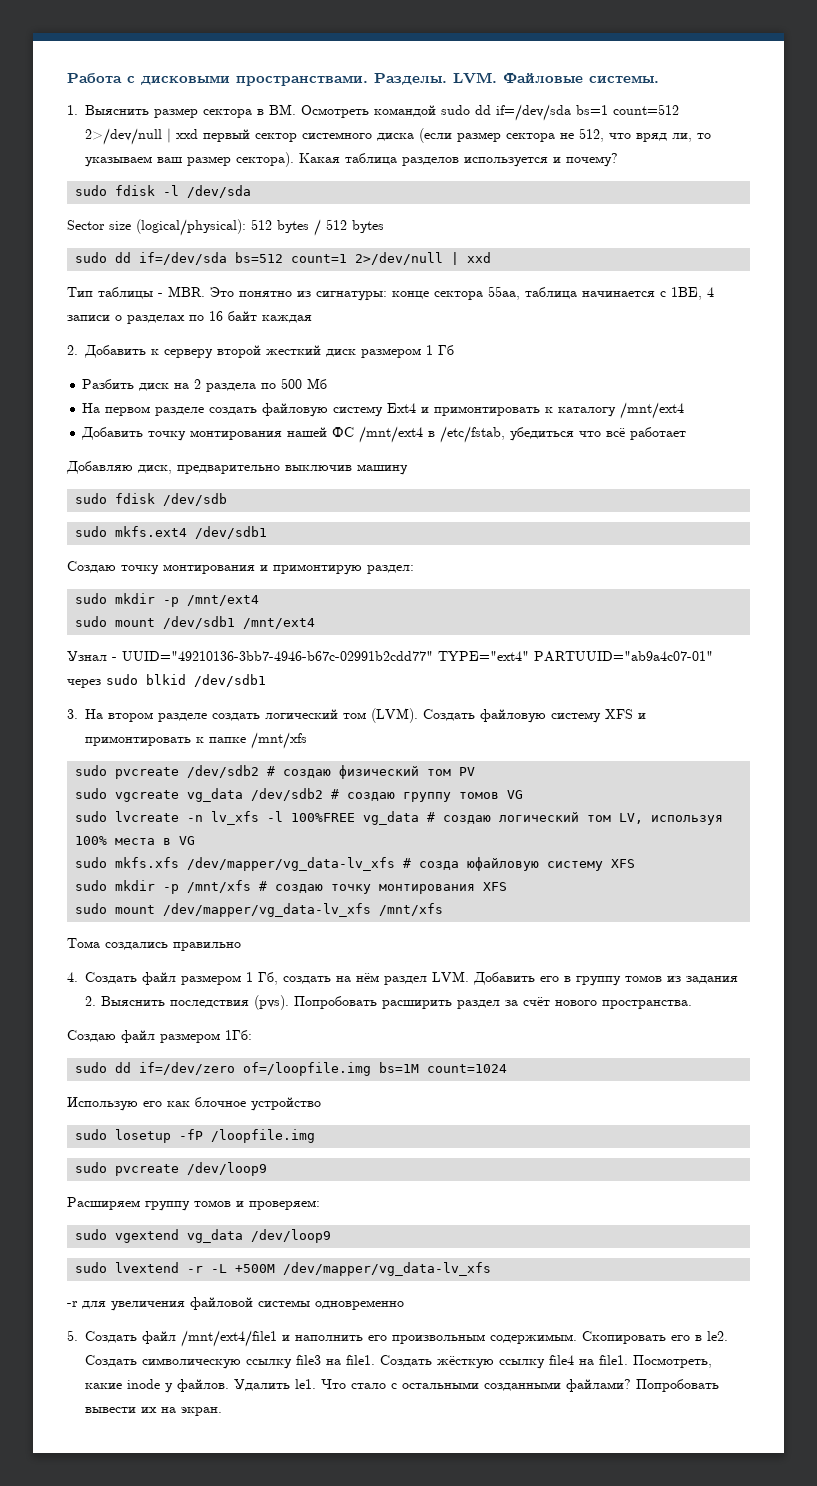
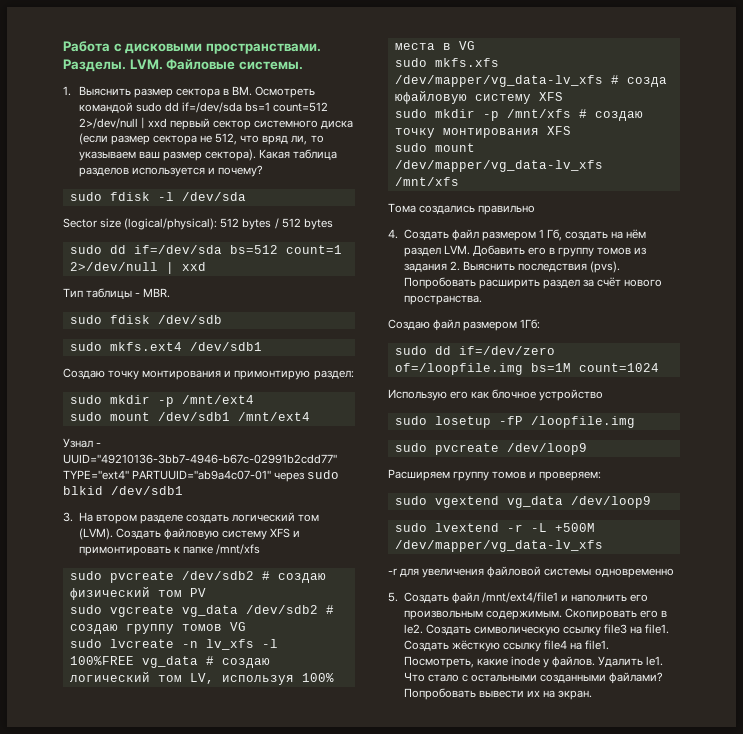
[210,286,714,301] [67,311,312,324] [67,345,454,359] [82,378,328,392] [82,402,685,419] [81,426,687,443] [66,461,408,475] Это понятно из сигнатуры: конце сектора 55aa, таблица начинается с 1BE, 4 записи о разделах по 16 байт каждая // 2. Добавить к серверу второй жесткий диск размером 1 Гб // Разбить диск на 2 раздела по 500 Мб // На первом разделе создать файловую систему Ext4 и примонтировать к каталогу /mnt/ext4 // Добавить точку монтирования нашей ФС /mnt/ext4 в /etc/fstab, убедиться что всё работает // Добавляю диск, предварительно выключив машину -> (171, 293) none

